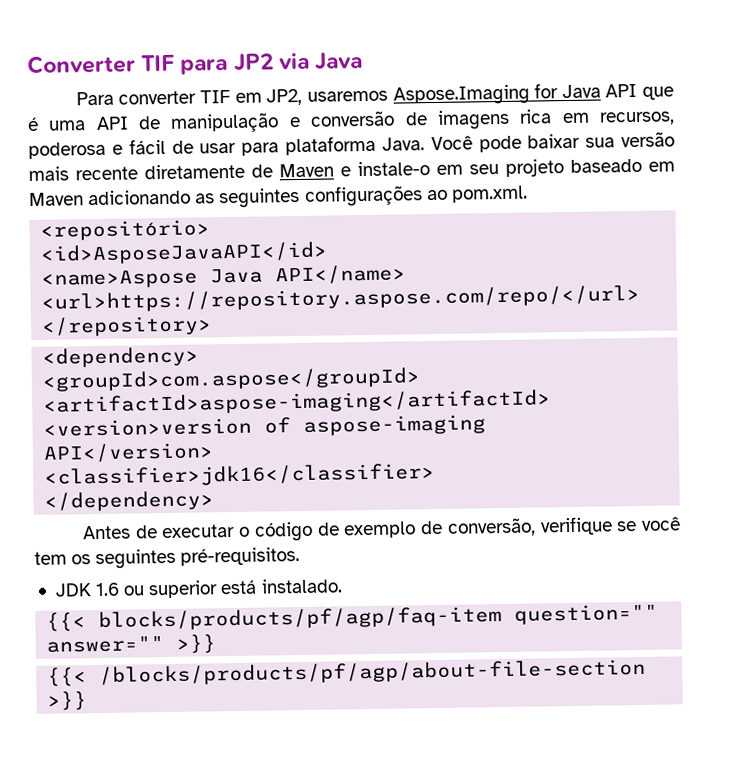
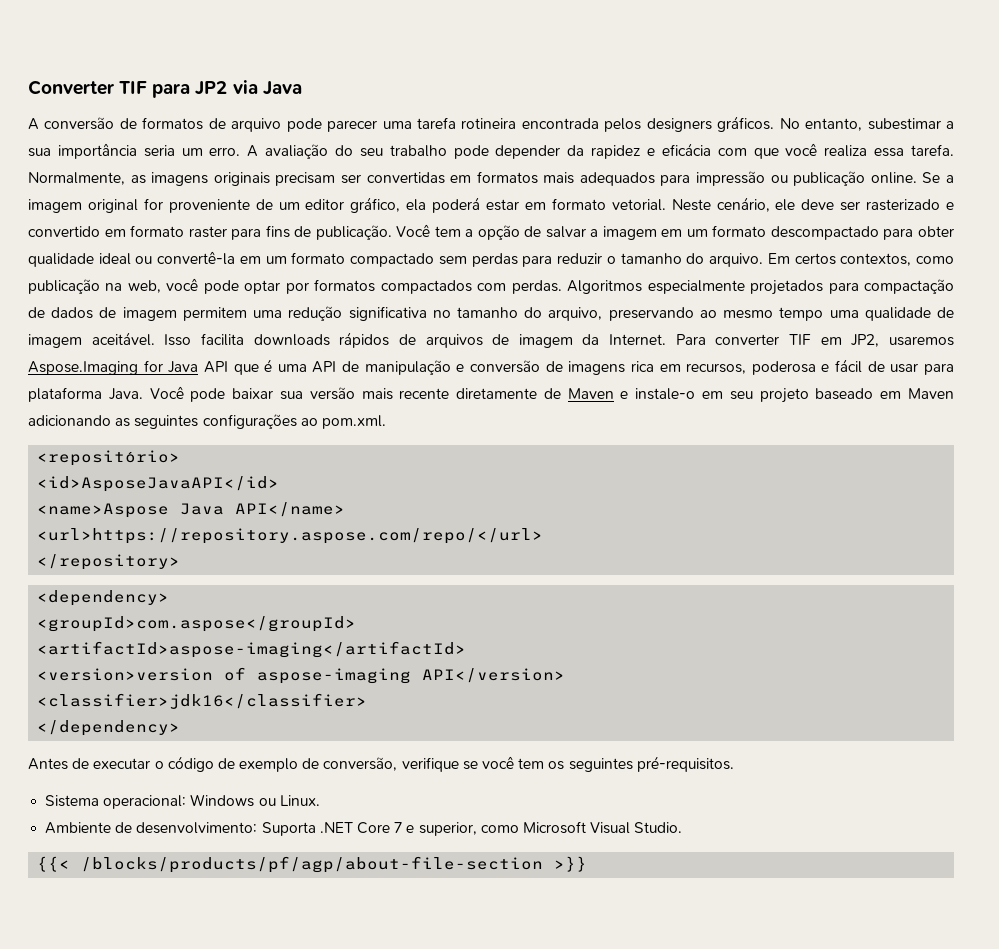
(364, 61) none -> [28,116,955,132] [28,143,955,159] [28,171,955,186] [28,197,954,213] [28,224,954,240] [28,251,954,267] [28,278,954,295] [28,306,954,321] [28,332,667,348] A conversão de formatos de arquivo pode parecer uma tarefa rotineira encontrada pelos designers gráficos. No entanto, subestimar a sua importância seria um erro. A avaliação do seu trabalho pode depender da rapidez e eficácia com que você realiza essa tarefa. Normalmente, as imagens originais precisam ser convertidas em formatos mais adequados para impressão ou publicação online. Se a imagem original for proveniente de um editor gráfico, ela poderá estar em formato vetorial. Neste cenário, ele deve ser rasterizado e convertido em formato raster para fins de publicação. Você tem a opção de salvar a imagem em um formato descompactado para obter qualidade ideal ou convertê-la em um formato compactado sem perdas para reduzir o tamanho do arquivo. Em certos contextos, como publicação na web, você pode optar por formatos compactados com perdas. Algoritmos especialmente projetados para compactação de dados de imagem permitem uma redução significativa no tamanho do arquivo, preservando ao mesmo tempo uma qualidade de imagem aceitável. Isso facilita downloads rápidos de arquivos de imagem da Internet.
[54,578,343,599] [46,603,659,632] [46,634,217,654] JDK 1.6 ou superior está instalado. // {{< blocks/products/pf/agp/faq-item question="" answer="" >}} -> [45,794,320,809] [45,821,683,836] Sistema operacional: Windows ou Linux. // Ambiente de desenvolvimento: Suporta .NET Core 7 e superior, como Microsoft Visual Studio.

